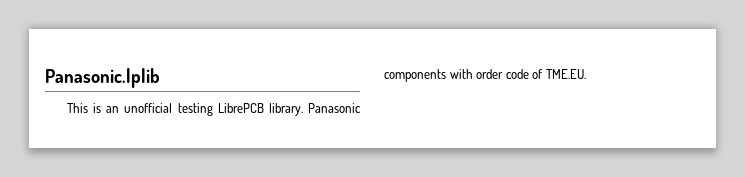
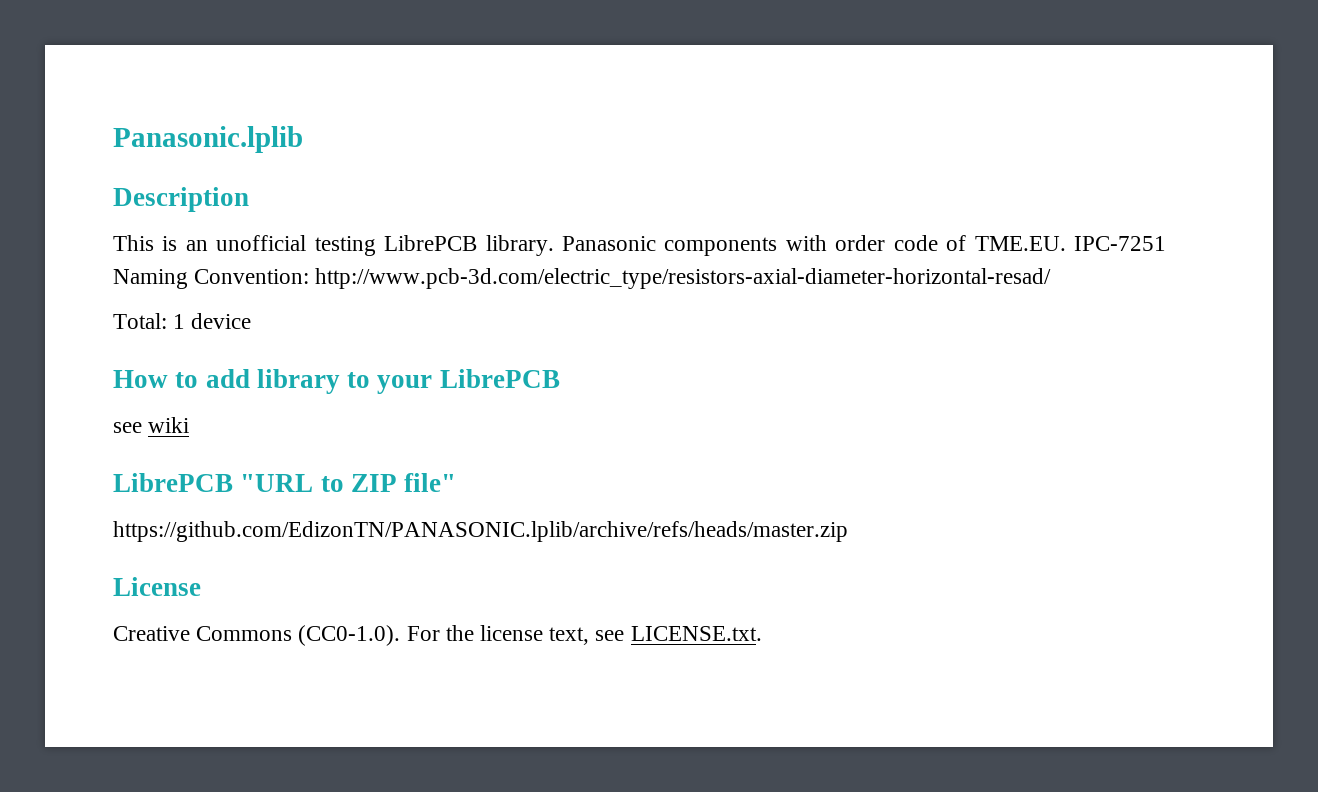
(160, 78) none -> [113,187,249,212] // Description
(586, 74) none -> [1074,236,1166,251] [113,268,1052,289] [113,313,252,329] [113,369,560,394] [113,417,190,433] [113,473,457,492] [113,521,848,542] [113,577,201,596] [113,625,762,646] IPC-7251 Naming Convention: http://www.pcb-3d.com/electric_type/resistors-axial-diameter-horizontal-resad/ // Total: 1 device // How to add library to your LibrePCB // see wiki // LibrePCB "URL to ZIP file" // https://github.com/EdizonTN/PANASONIC.lplib/archive/refs/heads/master.zip // License // Creative Commons (CC0-1.0). For the license text, see LICENSE.txt.

